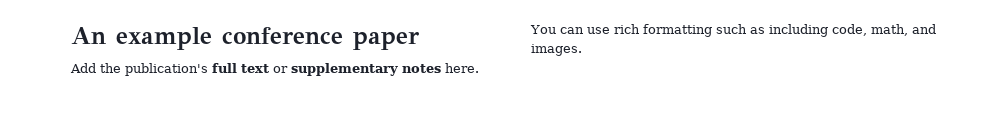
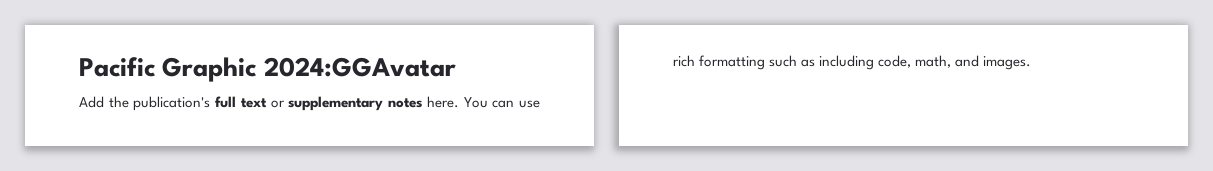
[71,27,420,50] An example conference paper -> [79,57,456,82] Pacific Graphic 2024:GGAvatar

